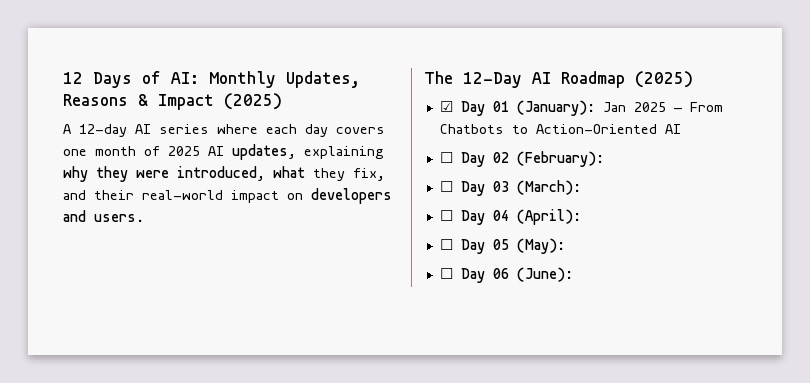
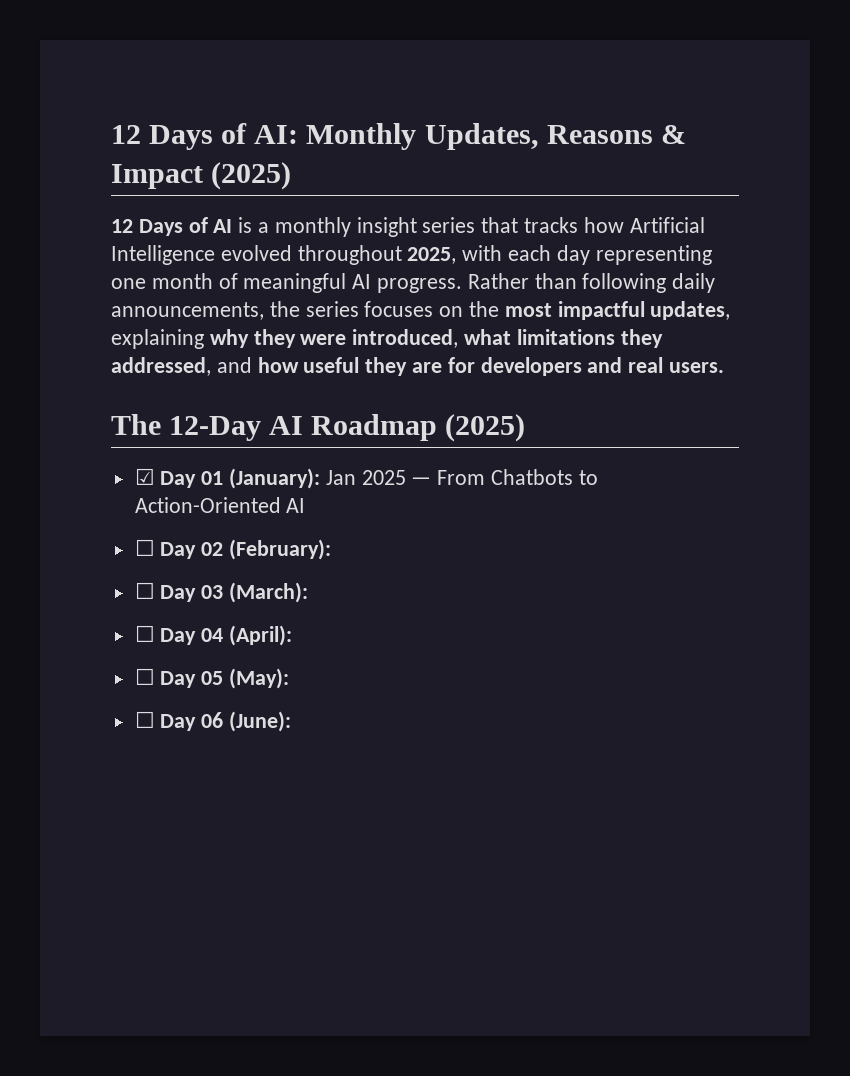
[63,124,258,137] A 12-day AI series where -> [111,217,705,237] [111,245,503,265] 12 Days of AI is a monthly insight series that tracks how Artificial Intelligence evolved throughout 2025, with
[336,127,385,134] covers -> [595,245,712,265] representing
[168,146,224,156] 2025 AI -> [243,273,716,293] [111,301,645,320] meaningful AI progress. Rather than following daily announcements, the series focuses on the most impactful
[313,168,385,181] [63,190,303,203] they fix, and their real-world impact on -> [516,329,663,348] [111,357,475,376] limitations they addressed, and how useful they are for
(86, 216) none -> [628,357,664,373] real

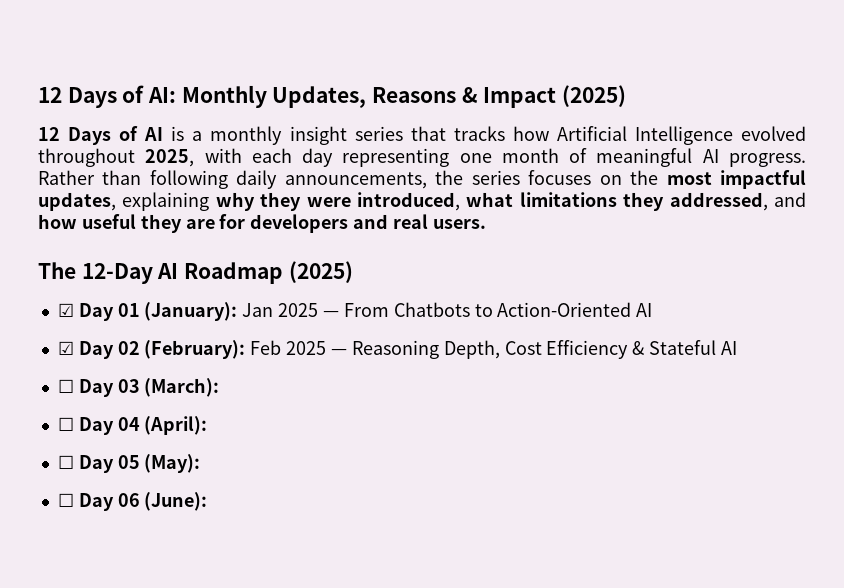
[134,539,155,556] ☐ -> [57,341,74,355] ☑
(332, 549) none -> [250,340,737,359] Feb 2025 — Reasoning Depth, Cost Efficiency & Stateful AI

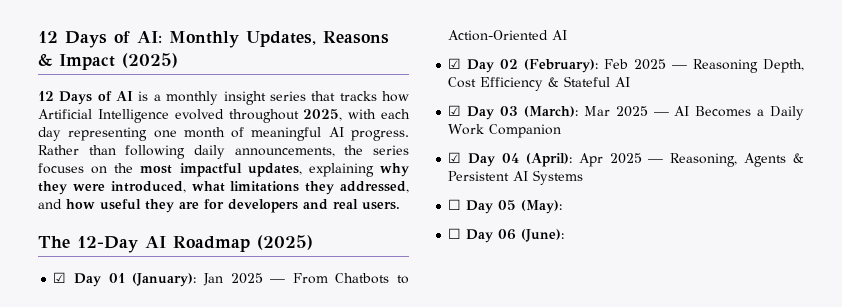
[57,379,74,393] ☐ -> [448,105,462,116] ☑
[57,416,208,435] // ☐ Day 04 (April): -> [583,106,805,120] [448,124,562,138] [448,152,804,167] [448,170,584,185] Mar 2025 — AI Becomes a Daily Work Companion // ☑ Day 04 (April): Apr 2025 — Reasoning, Agents & Persistent AI Systems

